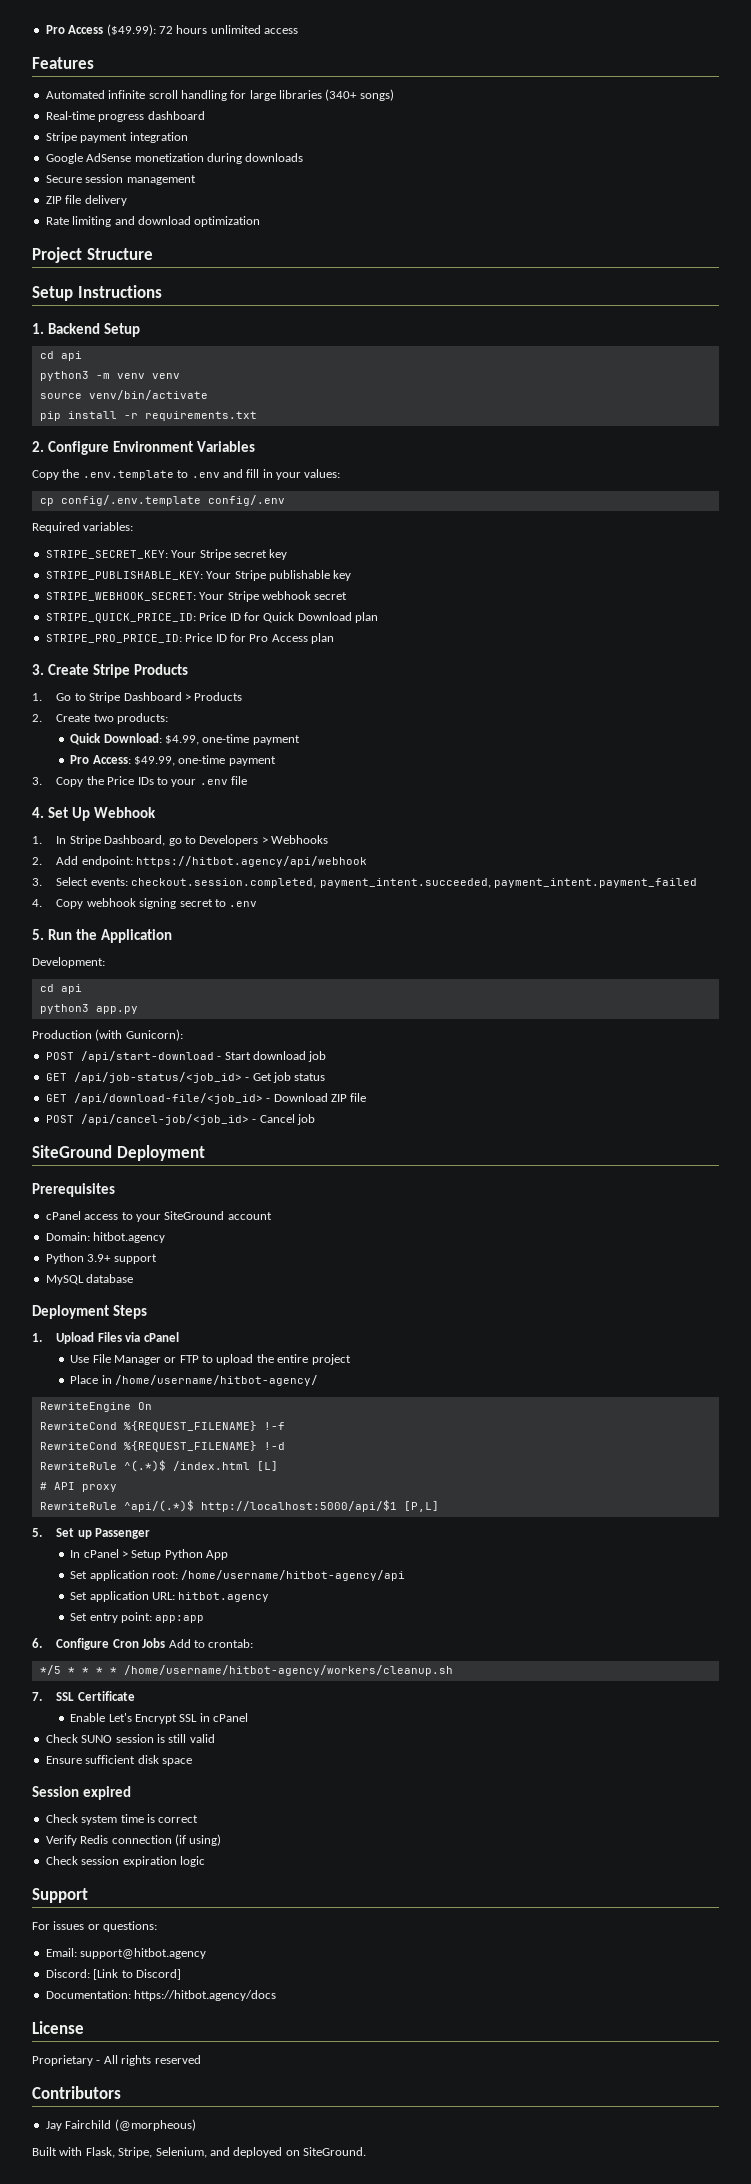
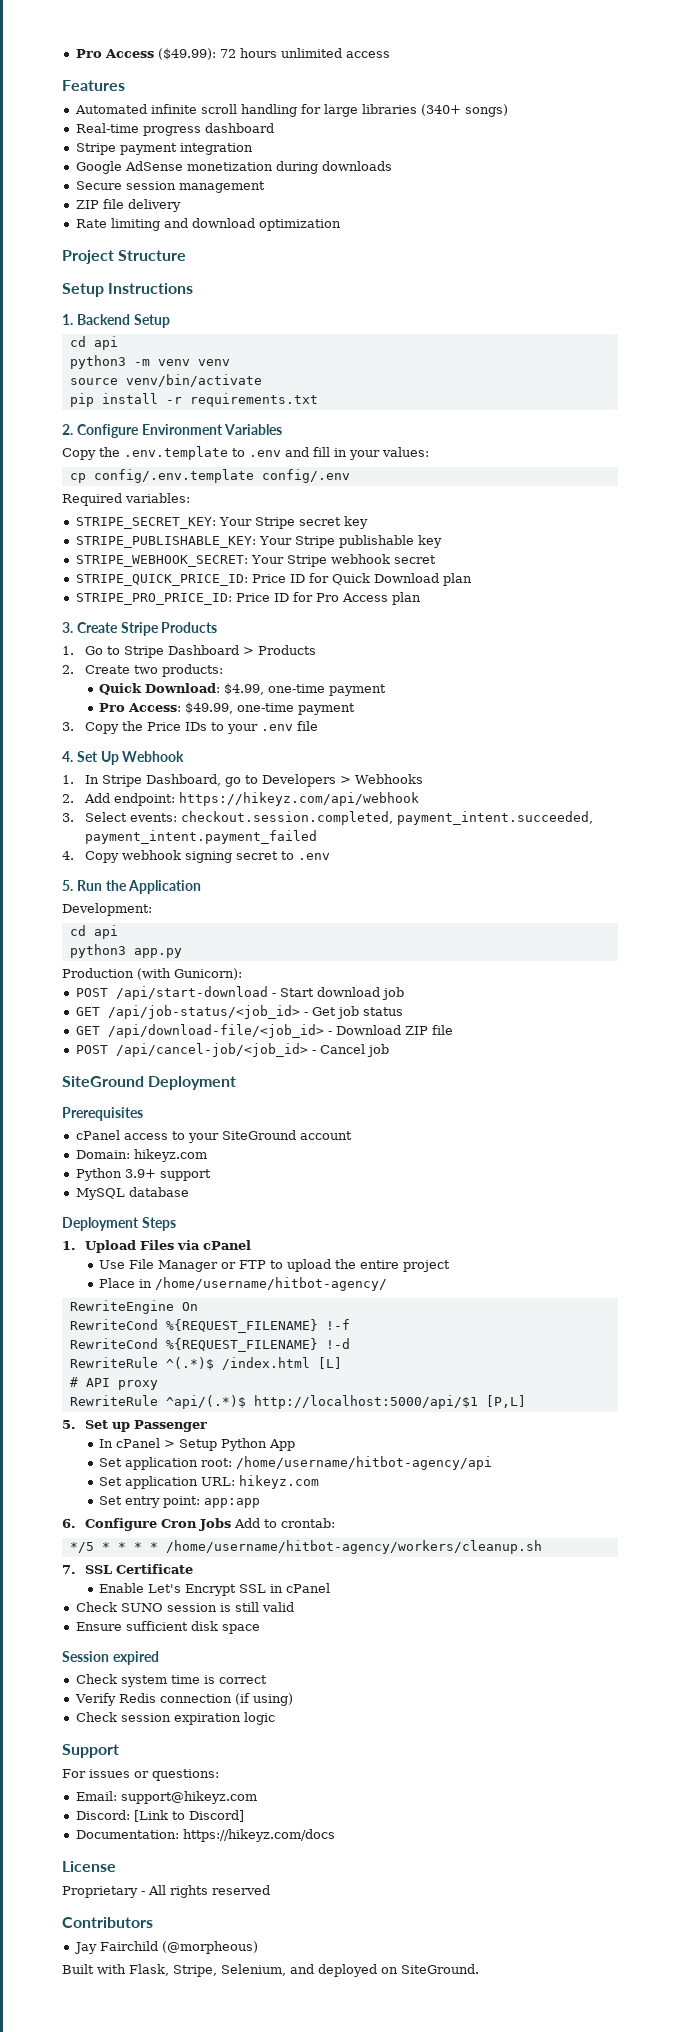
[136,856,368,867] https://hitbot.agency/api/webhook -> [179,792,420,806] https://hikeyz.com/api/webhook
[93,1232,166,1243] hitbot.agency -> [133,1149,207,1162] hikeyz.com
[178,1592,270,1602] hitbot.agency -> [238,1475,319,1489] hikeyz.com
[80,1948,207,1959] support@hitbot.agency -> [120,1791,257,1804] support@hikeyz.com
[134,1990,277,2001] https://hitbot.agency/docs -> [182,1829,335,1842] https://hikeyz.com/docs

